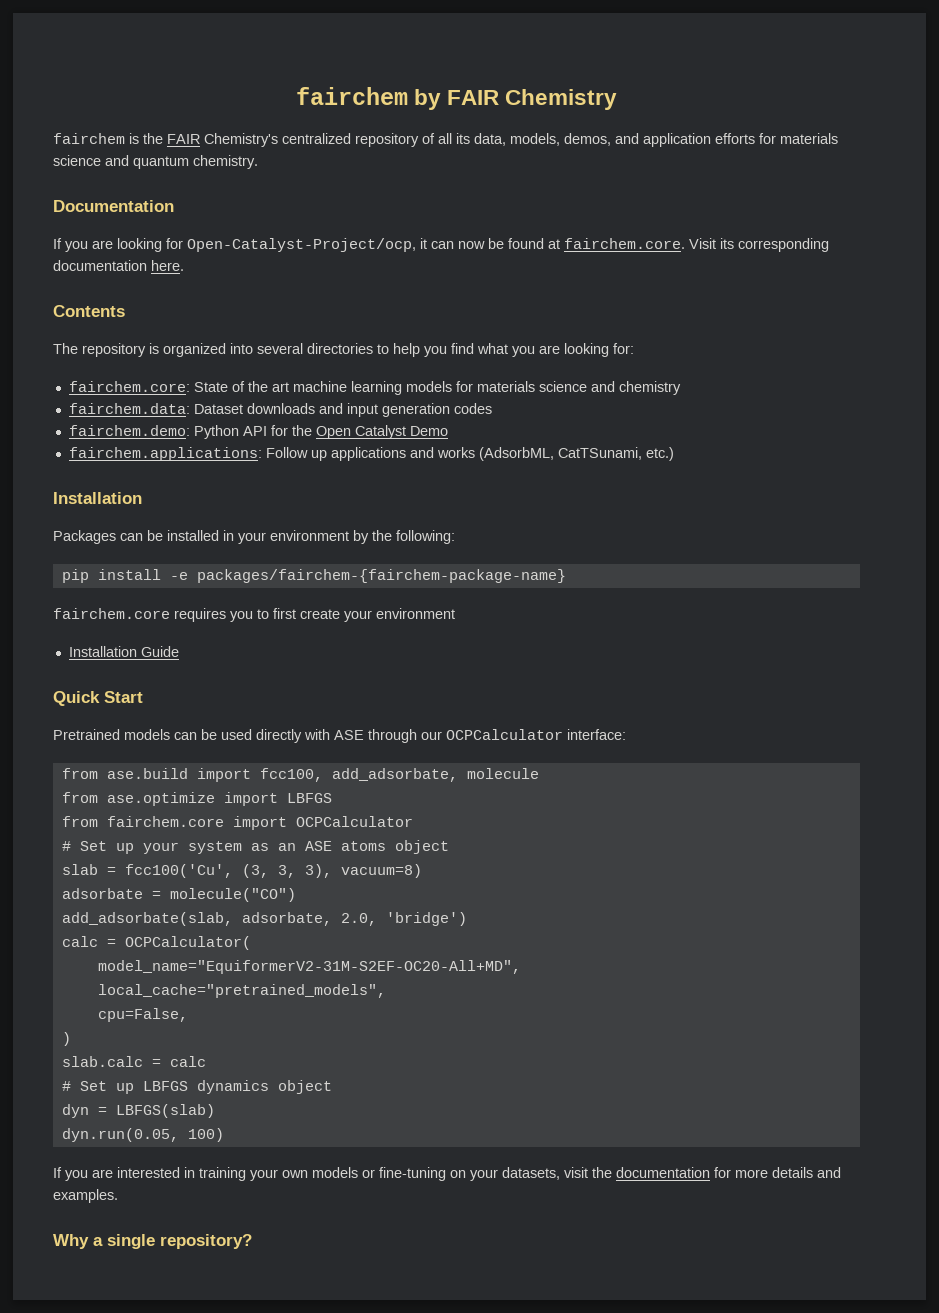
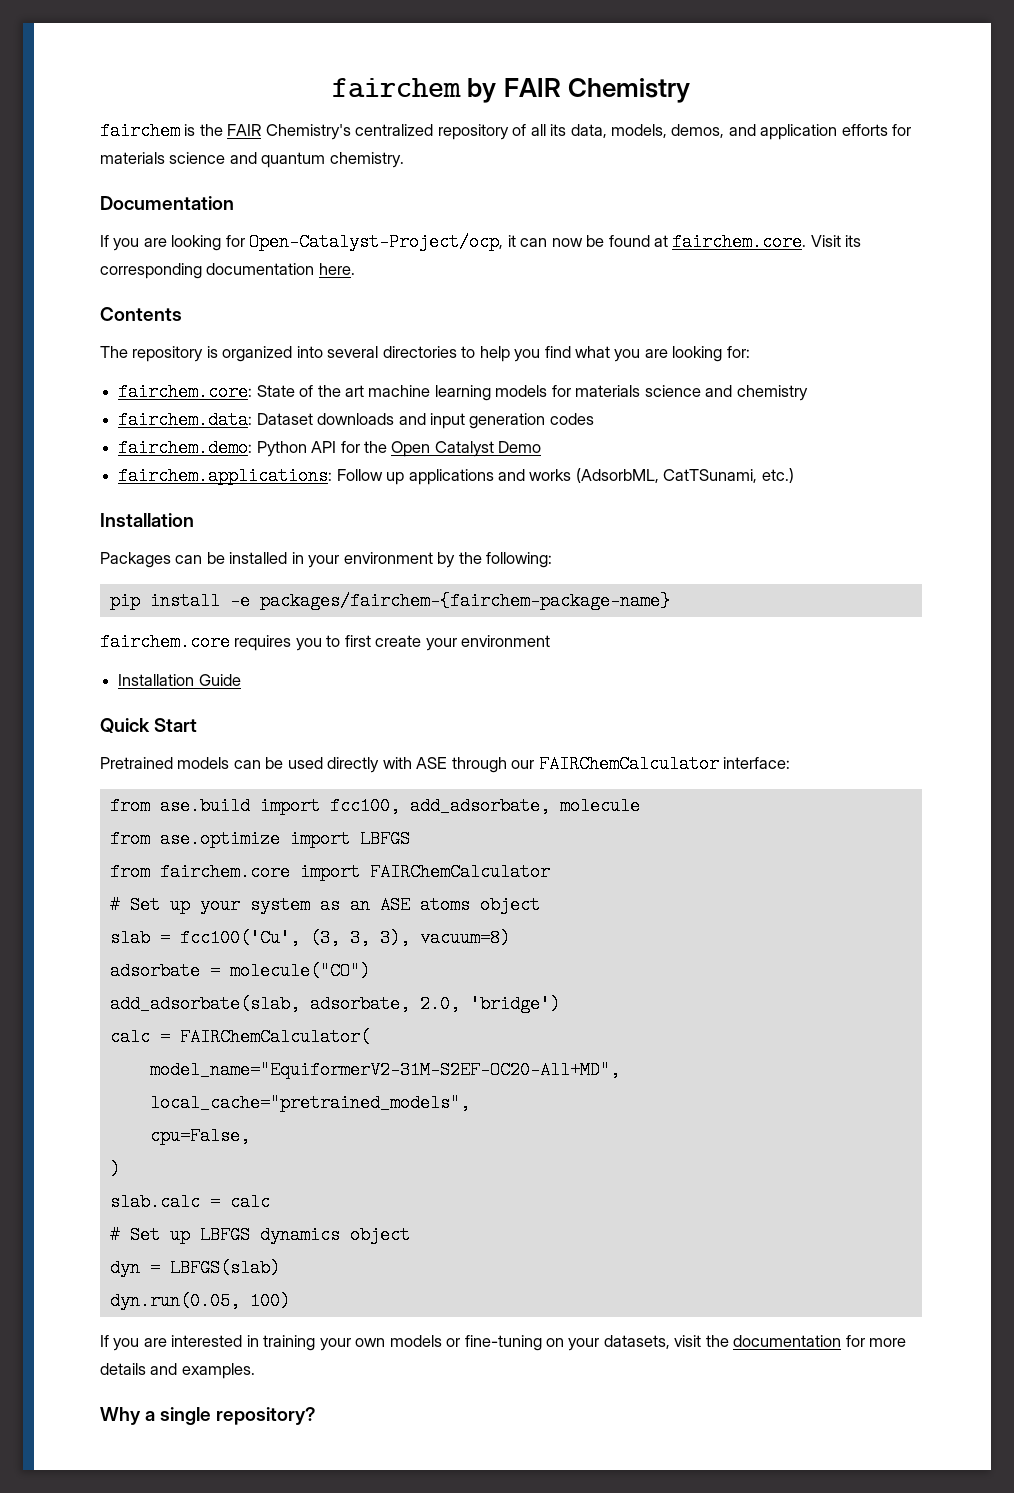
[446,729,563,740] OCPCalculator -> [538,755,719,773] FAIRChemCalculator
[295,816,413,827] OCPCalculator -> [369,863,550,881] FAIRChemCalculator
[124,936,251,950] OCPCalculator( -> [179,1028,370,1046] FAIRChemCalculator(

